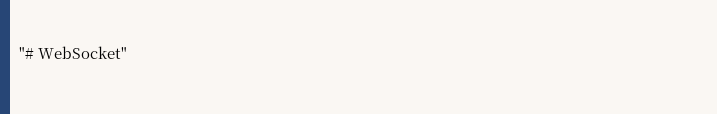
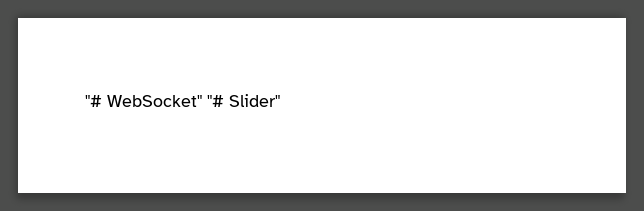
(128, 52) none -> [207,94,280,107] "# Slider"

